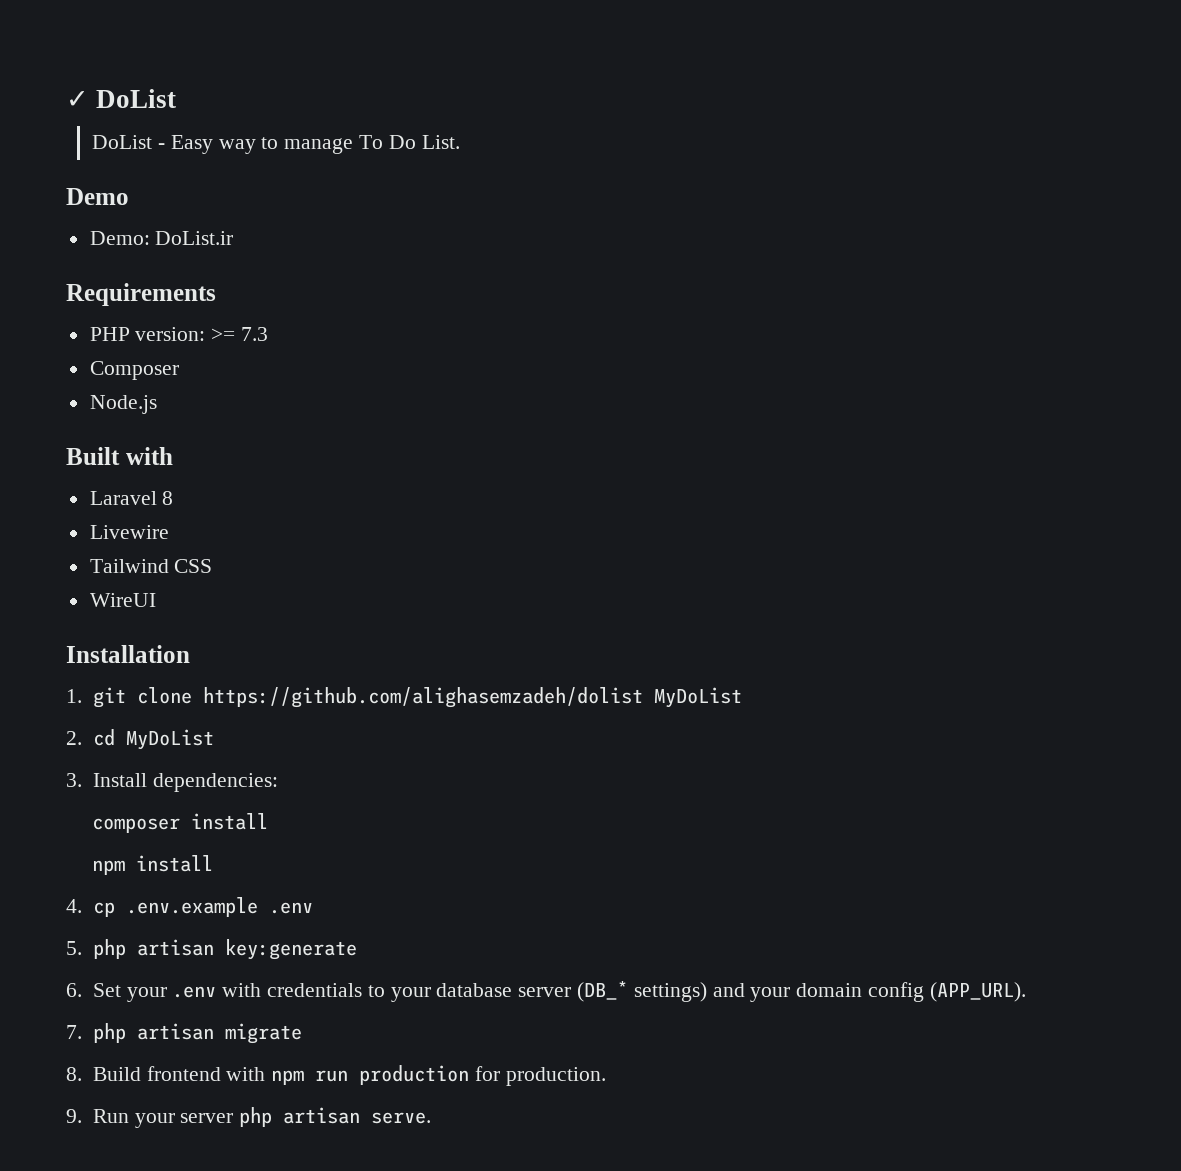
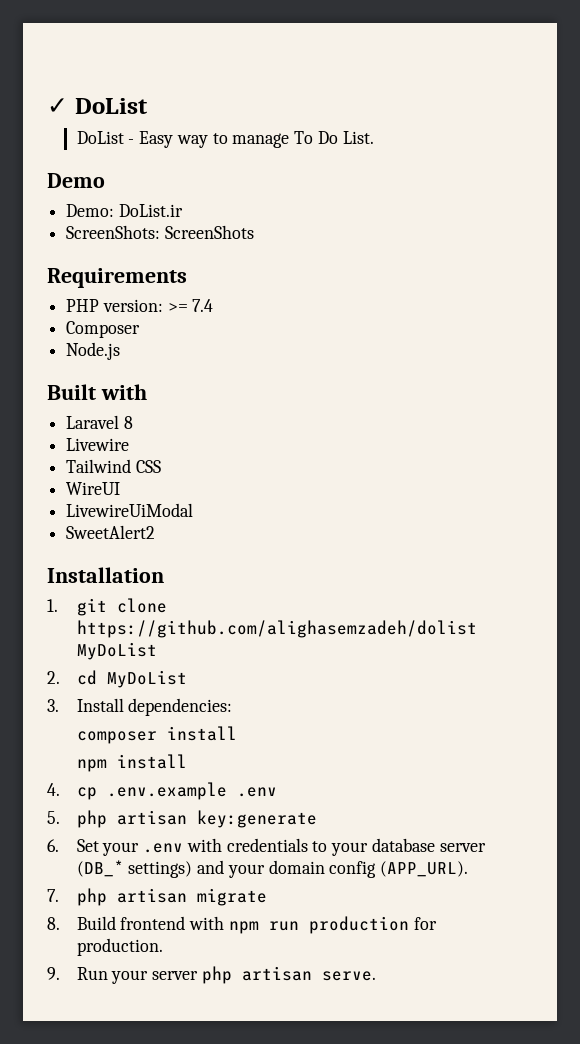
(234, 238) none -> [66,225,254,239] // ScreenShots: ScreenShots
[241,327,269,341] 7.3 -> [192,299,214,312] 7.4
(156, 600) none -> [66,503,194,517] [66,525,156,539] // LivewireUiModal // SweetAlert2

